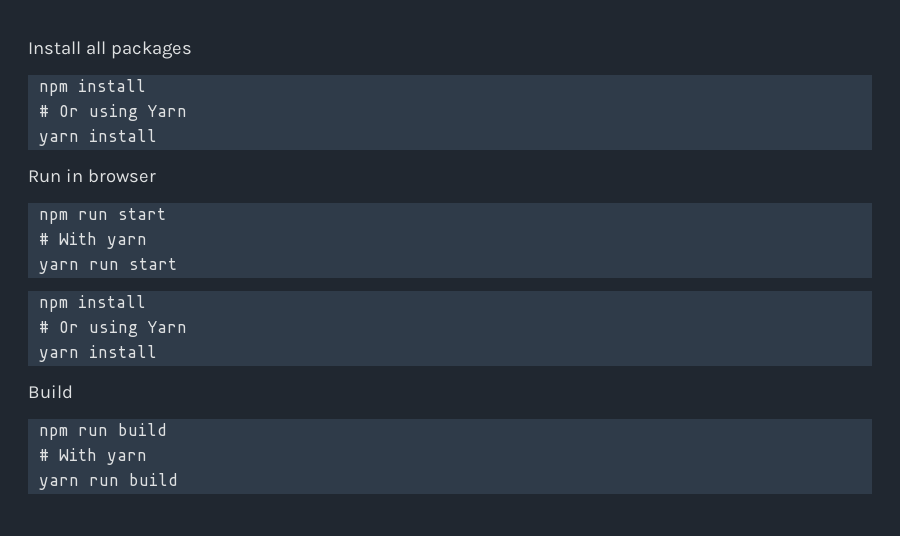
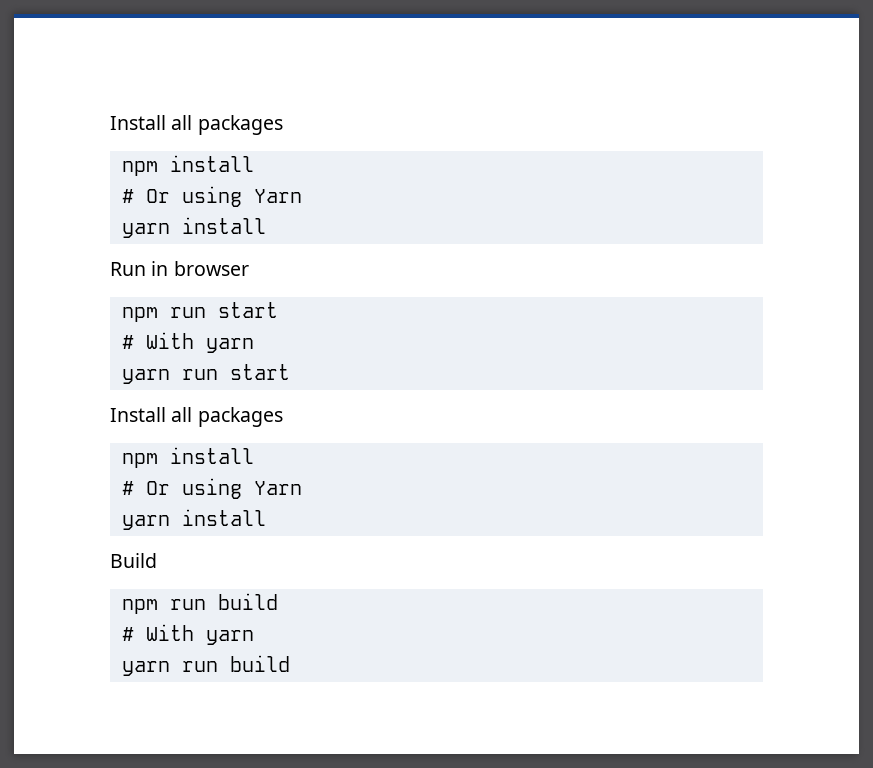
(178, 264) none -> [110,407,283,427] // Install all packages

